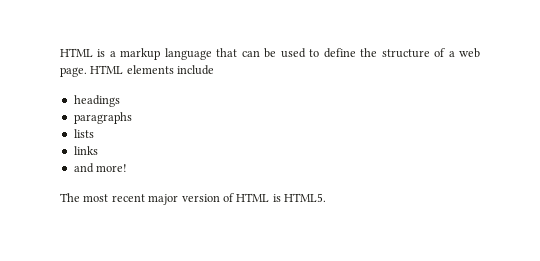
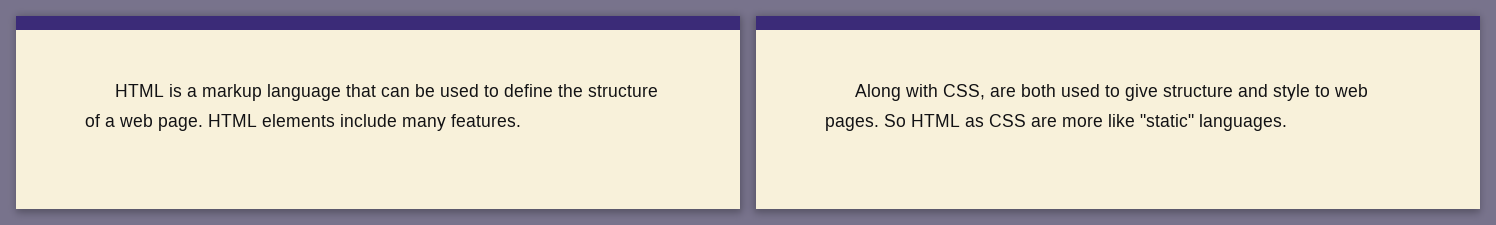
[73,95,120,107] [73,112,132,124] [73,129,94,138] [73,146,98,155] [73,163,128,173] [60,193,326,205] // headings // paragraphs // lists // links // and more! // The most recent major version of HTML is HTML5. -> [402,114,521,131] [855,84,1369,101] [825,114,1287,131] many features. // Along with CSS, are both used to give structure and style to web pages. So HTML as CSS are more like "static" languages.

